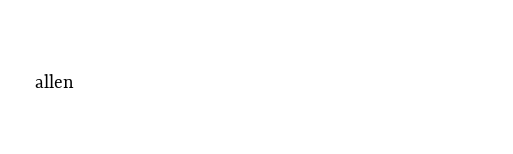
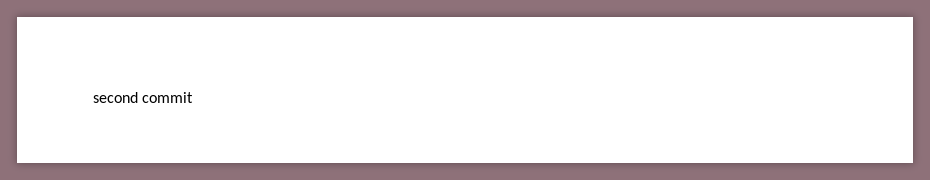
[35,74,74,88] allen -> [93,92,194,103] second commit

